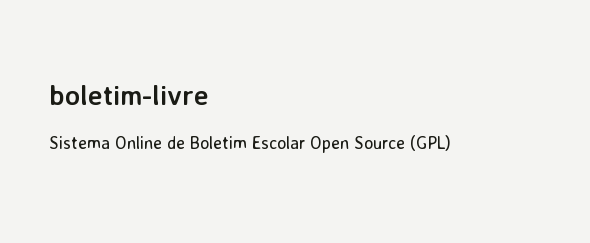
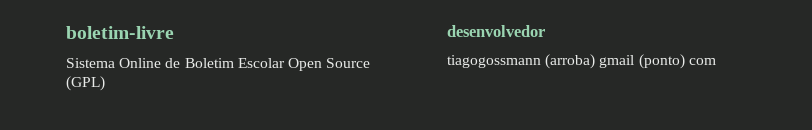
(451, 143) none -> [447,25,545,37] [447,54,716,69] // desenvolvedor // tiagogossmann (arroba) gmail (ponto) com

